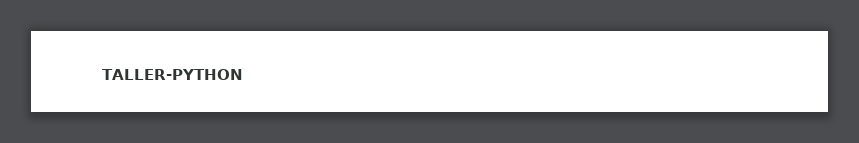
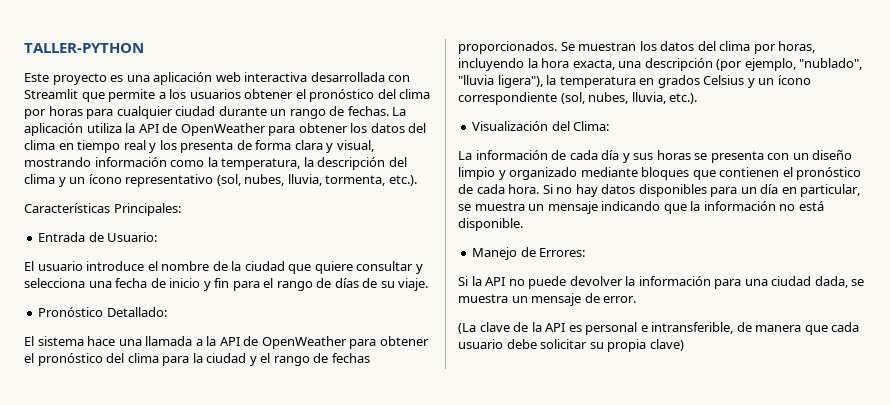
(243, 74) none -> [24,72,411,85] [24,89,431,102] [24,106,407,119] [24,123,427,136] [24,140,374,153] [24,157,407,170] [24,174,417,187] [24,203,181,216] [38,232,158,242] [24,261,423,274] [24,278,429,291] [38,307,167,317] [24,336,429,349] [24,353,370,366] [458,41,816,54] [458,58,863,71] [458,75,811,88] [458,92,698,105] [472,121,610,131] [458,150,853,163] [458,167,862,180] [458,184,861,197] [458,201,824,214] [458,218,523,231] [472,247,586,260] [458,276,865,289] [458,293,637,306] [458,322,860,335] [458,339,684,352] // Este proyecto es una aplicación web interactiva desarrollada con Streamlit que permite a los usuarios obtener el pronóstico del clima por horas para cualquier ciudad durante un rango de fechas. La aplicación utiliza la API de OpenWeather para obtener los datos del clima en tiempo real y los presenta de forma clara y visual, mostrando información como la temperatura, la descripción del clima y un ícono representativo (sol, nubes, lluvia, tormenta, etc.). // Características Principales: // Entrada de Usuario: // El usuario introduce el nombre de la ciudad que quiere consultar y selecciona una fecha de inicio y fin para el rango de días de su viaje. // Pronóstico Detallado: // El sistema hace una llamada a la API de OpenWeather para obtener el pronóstico del clima para la ciudad y el rango de fechas proporcionados. Se muestran los datos del clima por horas, incluyendo la hora exacta, una descripción (por ejemplo, "nublado", "lluvia ligera"), la temperatura en grados Celsius y un ícono correspondiente (sol, nubes, lluvia, etc.). // Visualización del Clima: // La información de cada día y sus horas se presenta con un diseño limpio y organizado mediante bloques que contienen el pronóstico de cada hora. Si no hay datos disponibles para un día en particular, se muestra un mensaje indicando que la información no está disponible. // Manejo de Errores: // Si la API no puede devolver la información para una ciudad dada, se muestra un mensaje de error. // (La clave de la API es personal e intransferible, de manera que cada usuario debe solicitar su propia clave)

